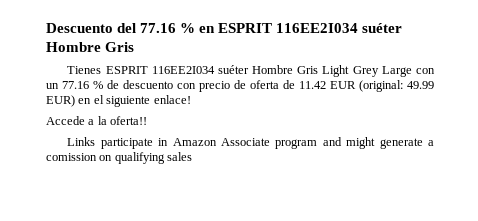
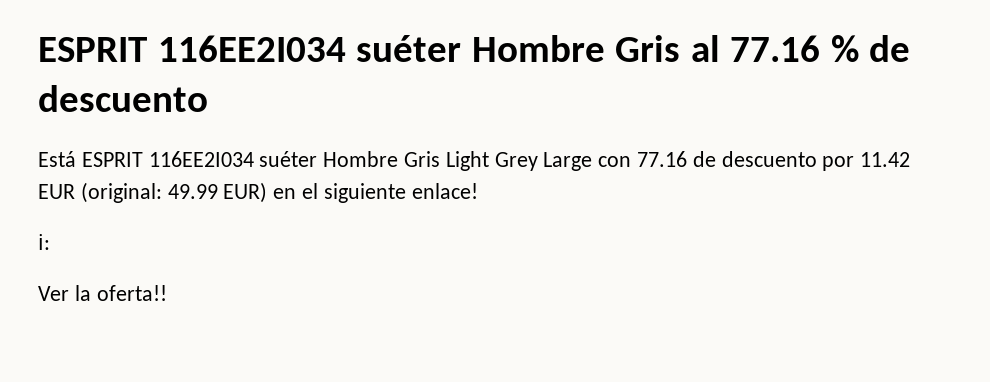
[46,23,403,33] [46,42,135,52] [67,66,102,74] Descuento del 77.16 % en ESPRIT 116EE2I034 suéter Hombre Gris // Tienes -> [38,35,911,62] [38,85,208,112] [38,151,76,167] ESPRIT 116EE2I034 suéter Hombre Gris al 77.16 % de descuento // Está
[46,80,295,92] un 77.16 % de descuento con precio de oferta de -> [637,151,855,171] 77.16 de descuento por
[46,116,95,125] Accede a -> [38,234,50,250] [38,286,69,301] ℹ: // Ver
[67,137,434,149] [46,152,193,164] // Links participate in Amazon Associate program and might generate a comission on qualifying sales -> (167, 293) none

